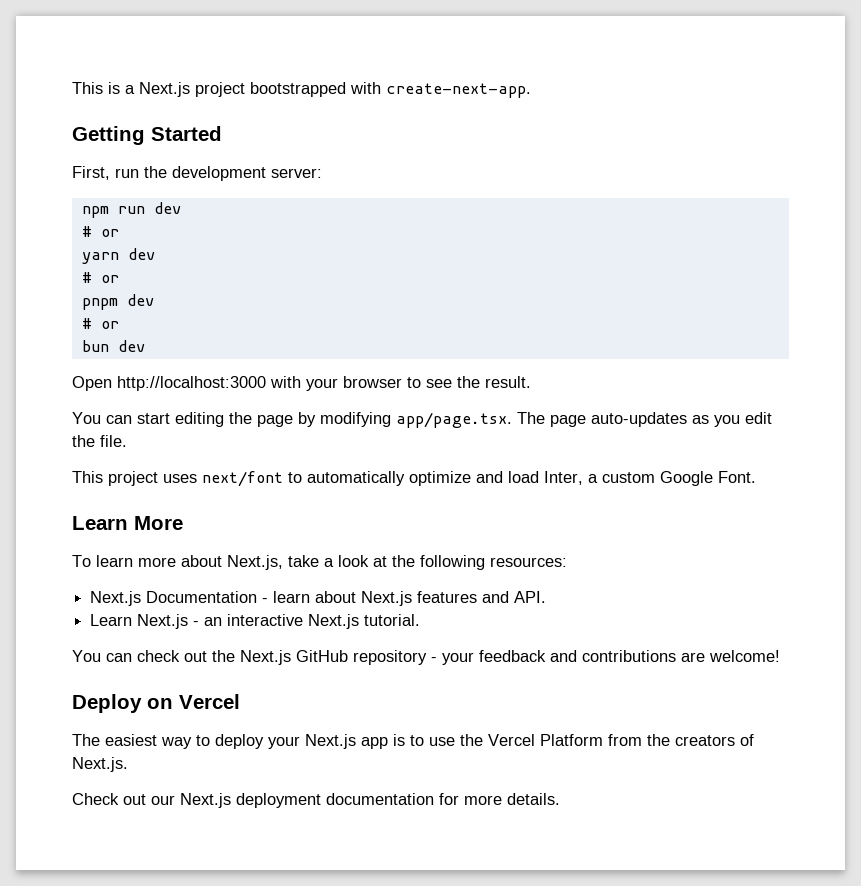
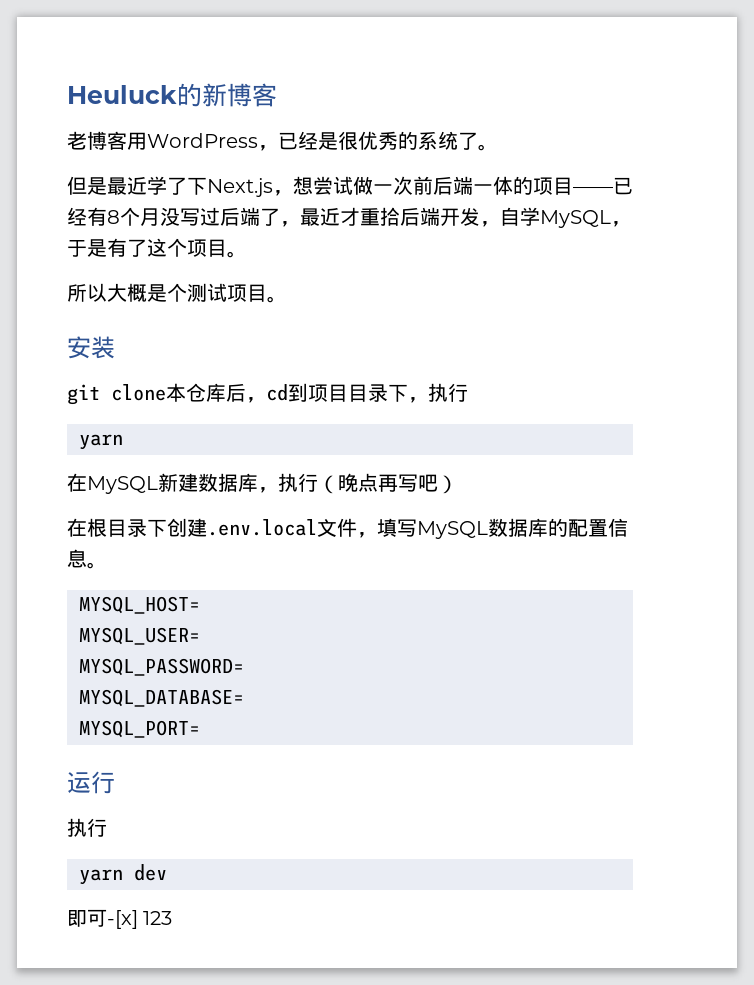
[72,82,531,98] [72,126,222,145] [72,166,322,181] [81,202,181,218] [81,226,119,237] [81,248,155,264] [81,272,119,283] [81,294,154,310] [81,318,119,329] [81,340,145,352] [72,376,531,391] [72,412,772,428] [72,435,127,447] [72,471,756,487] [72,516,183,530] [72,555,567,570] [90,591,547,606] [90,614,421,629] [72,650,780,665] [72,694,240,713] [72,734,754,749] [72,757,128,772] [72,793,560,808] This is a Next.js project bootstrapped with create-next-app. // Getting Started // First, run the development server: // npm run dev // # or // yarn dev // # or // pnpm dev // # or // bun dev // Open http://localhost:3000 with your browser to see the result. // You can start editing the page by modifying app/page.tsx. The page auto-updates as you edit the file. // This project uses next/font to automatically optimize and load Inter, a custom Google Font. // Learn More // To learn more about Next.js, take a look at the following resources: // Next.js Documentation - learn about Next.js features and API. // Learn Next.js - an interactive Next.js tutorial. // You can check out the Next.js GitHub repository - your feedback and contributions are welcome! // Deploy on Vercel // The easiest way to deploy your Next.js app is to use the Vercel Platform from the creators of Next.js. // Check out our Next.js deployment documentation for more details. -> [67,83,277,107] [67,131,498,151] [67,176,633,197] [67,207,631,228] [67,238,247,258] [67,283,287,303] [67,336,115,359] [67,383,468,405] [79,434,123,450] [67,473,458,494] [67,518,628,539] [67,549,107,569] [79,596,200,614] [79,627,200,645] [79,658,244,676] [79,689,244,707] [79,720,200,738] [67,771,115,794] [67,818,107,837] [79,864,167,885] [67,909,173,929] Heuluck的新博客 // 老博客用WordPress，已经是很优秀的系统了。 // 但是最近学了下Next.js，想尝试做一次前后端一体的项目——已经有8个月没写过后端了，最近才重拾后端开发，自学MySQL，于是有了这个项目。 // 所以大概是个测试项目。 // 安装 // git clone本仓库后，cd到项目目录下，执行 // yarn // 在MySQL新建数据库，执行（晚点再写吧） // 在根目录下创建.env.local文件，填写MySQL数据库的配置信息。 // MYSQL_HOST= // MYSQL_USER= // MYSQL_PASSWORD= // MYSQL_DATABASE= // MYSQL_PORT= // 运行 // 执行 // yarn dev // 即可-[x] 123

